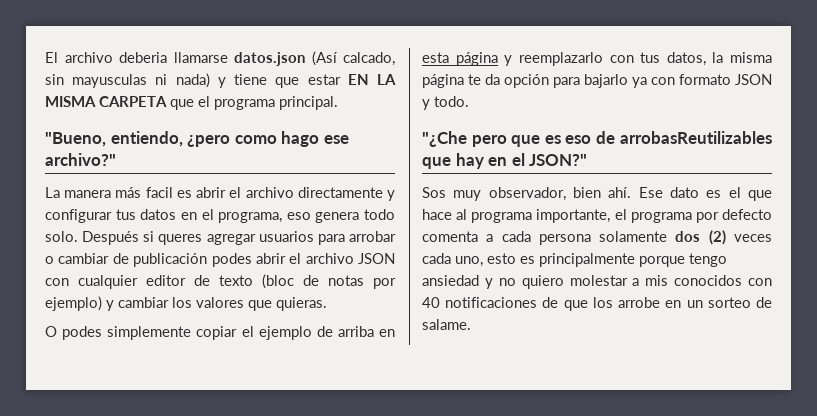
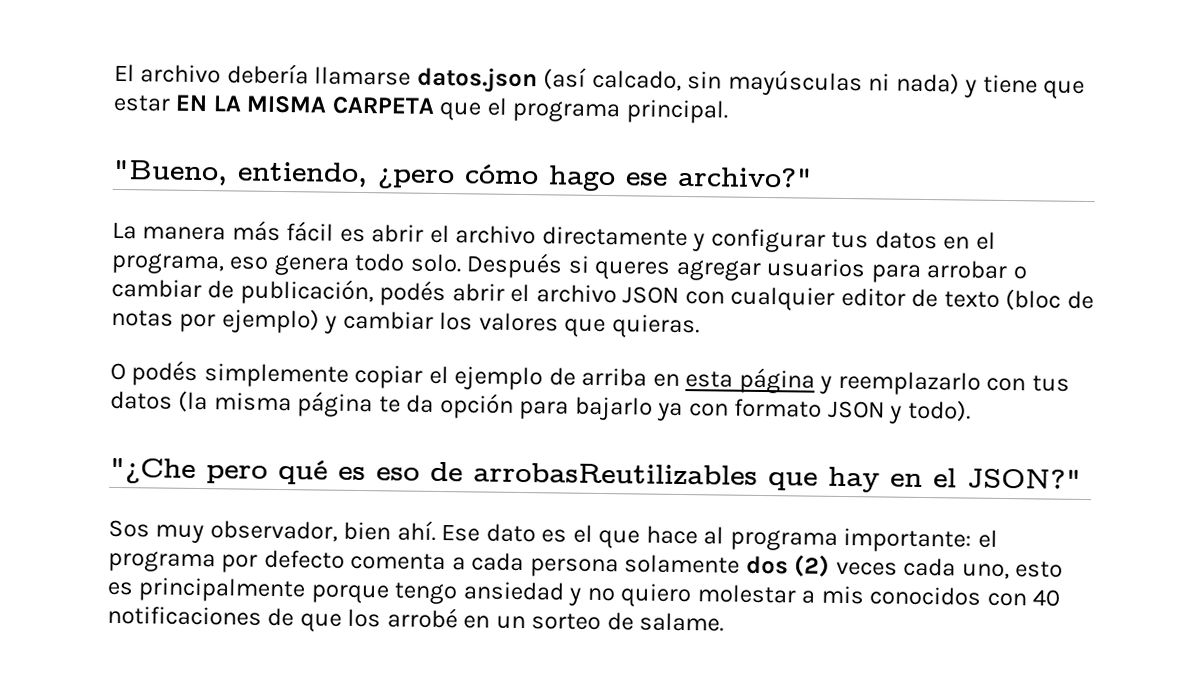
[119,52,167,63] deberia -> [226,63,309,85] debería
[311,51,338,66] (Así -> [543,67,588,90] (así
[72,74,148,88] mayusculas -> [727,69,863,97] mayúsculas
[234,135,277,144] como -> [464,164,539,185] cómo
[145,187,173,198] facil -> [286,221,335,242] fácil
[133,253,252,267] publicación podes -> [239,278,447,307] publicación, podés
[62,326,103,340] podes -> [131,360,199,387] podés
[666,52,724,66] datos, la -> [110,390,209,413] datos (la
[434,96,469,107] todo. -> [907,399,971,422] todo).
[511,135,541,147] que -> [278,460,328,485] qué
[536,209,611,223] importante, -> [843,528,973,553] importante:
[618,297,661,308] arrobe -> [386,607,458,629] arrobé

